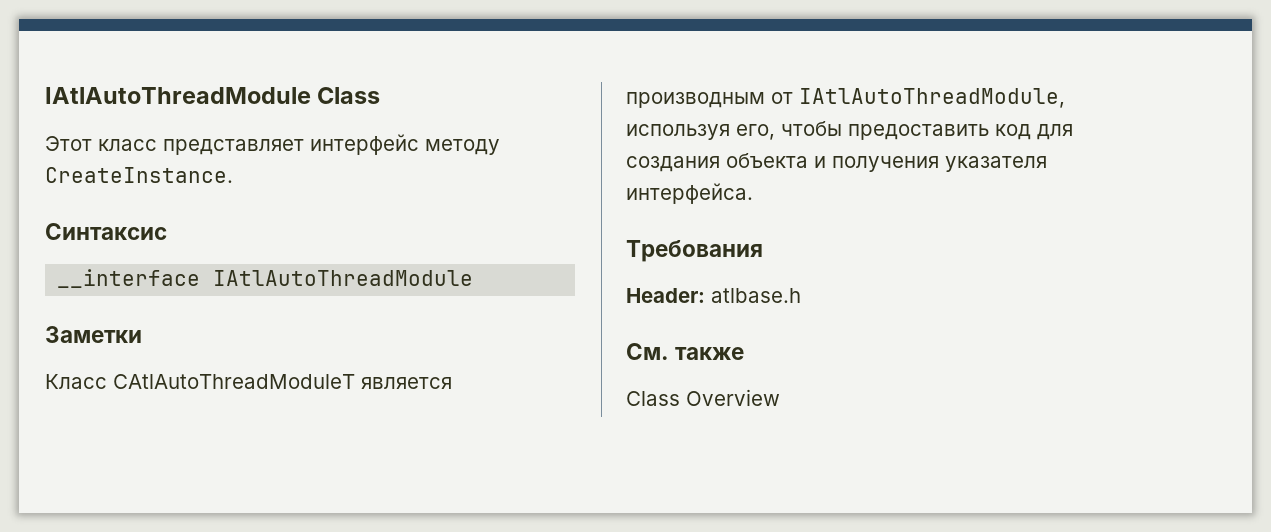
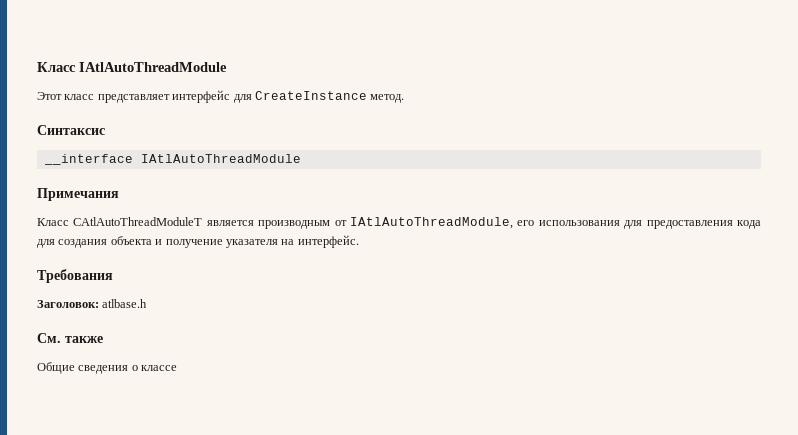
[45,87,381,104] IAtlAutoThreadModule Class -> [37,62,227,72] Класс IAtlAutoThreadModule
[425,139,500,155] [45,167,233,183] методу CreateInstance. -> [233,91,405,103] для CreateInstance метод.
[45,326,142,343] Заметки -> [37,188,119,201] Примечания
[626,121,1073,140] [626,153,1047,172] [626,183,753,204] используя его, чтобы предоставить код для создания объекта и получения указателя интерфейса. -> [517,220,761,229] [37,235,359,248] его использования для предоставления кода для создания объекта и получение указателя на интерфейс.
[626,288,705,303] Header: -> [37,300,99,308] Заголовок:
[626,389,780,406] Class Overview -> [37,362,178,374] Общие сведения о классе

